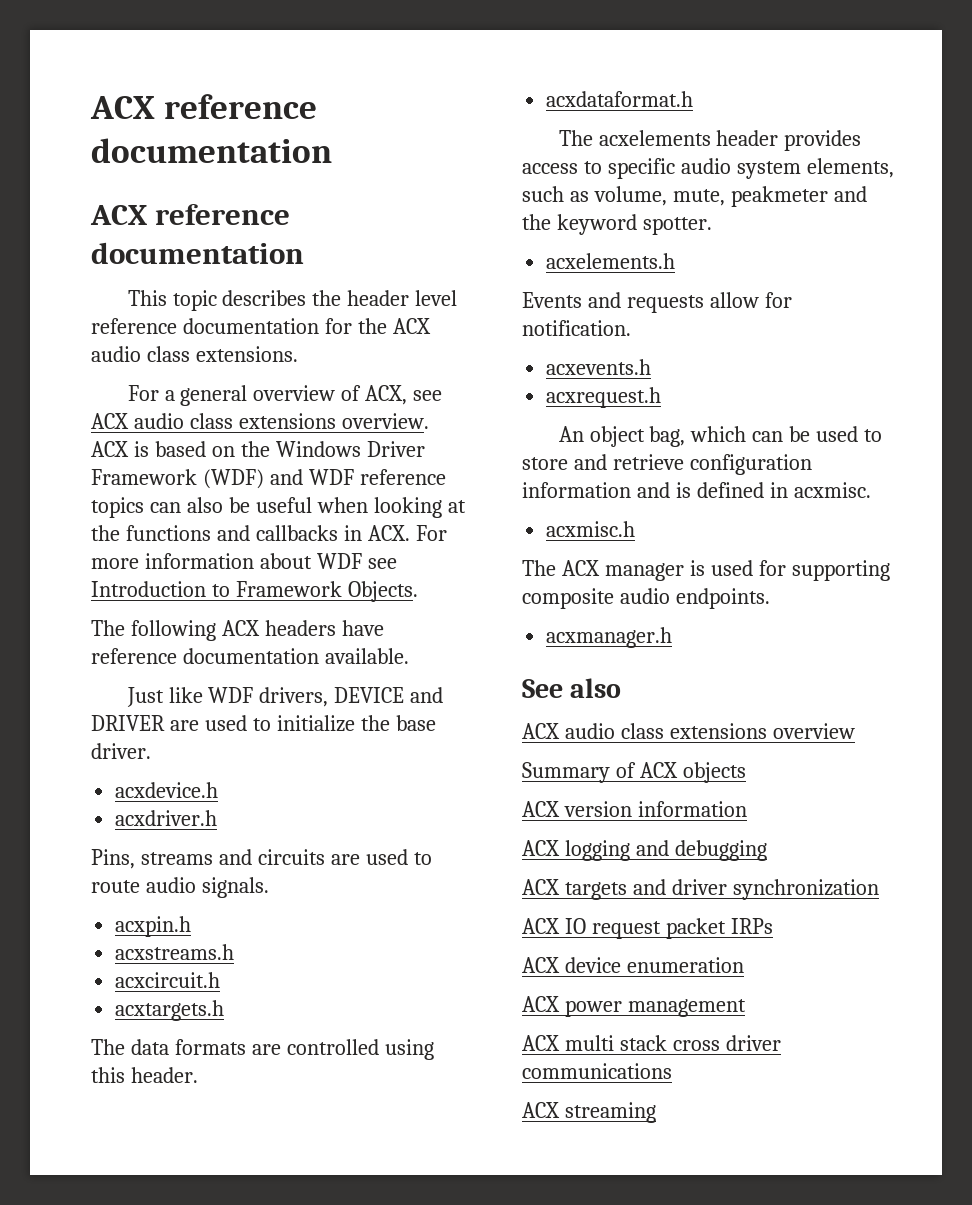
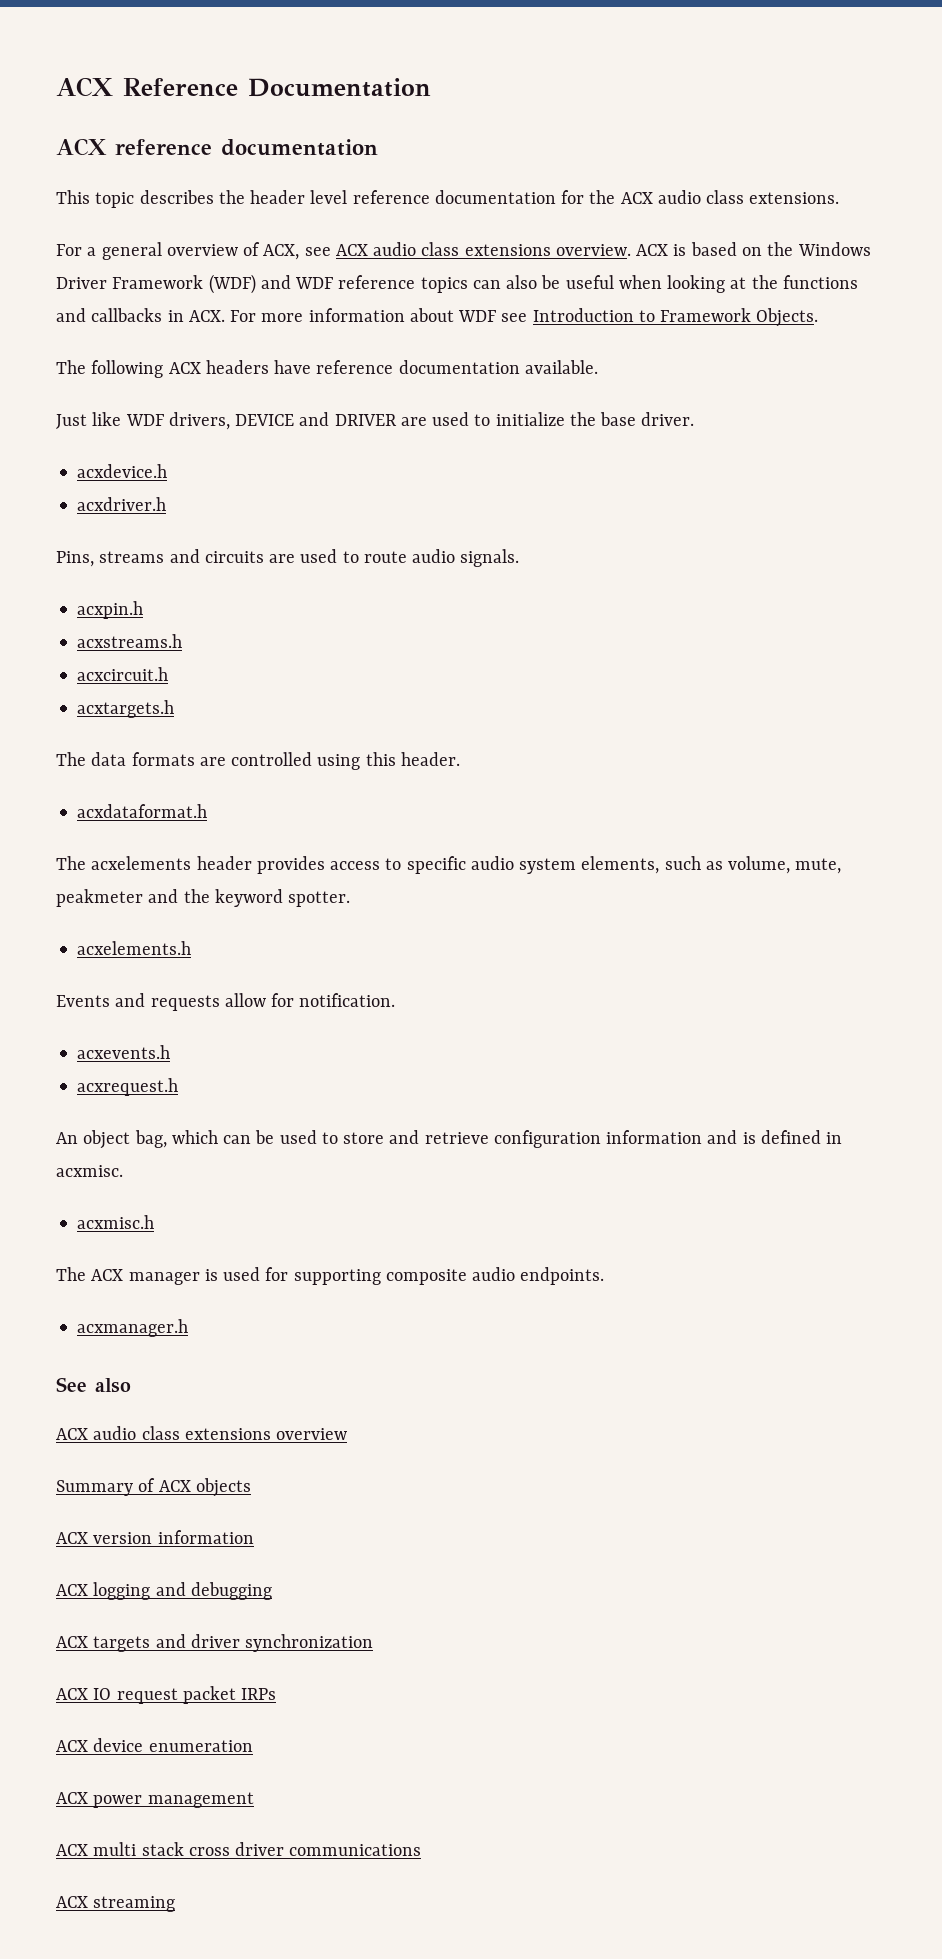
[90,94,318,119] [91,138,332,163] ACX reference documentation -> [56,77,431,97] ACX Reference Documentation

